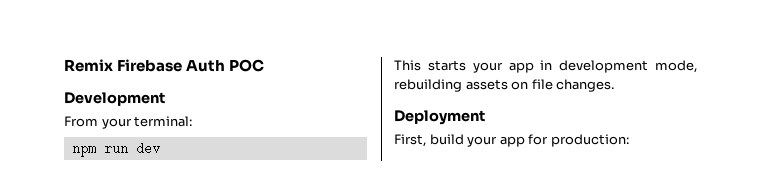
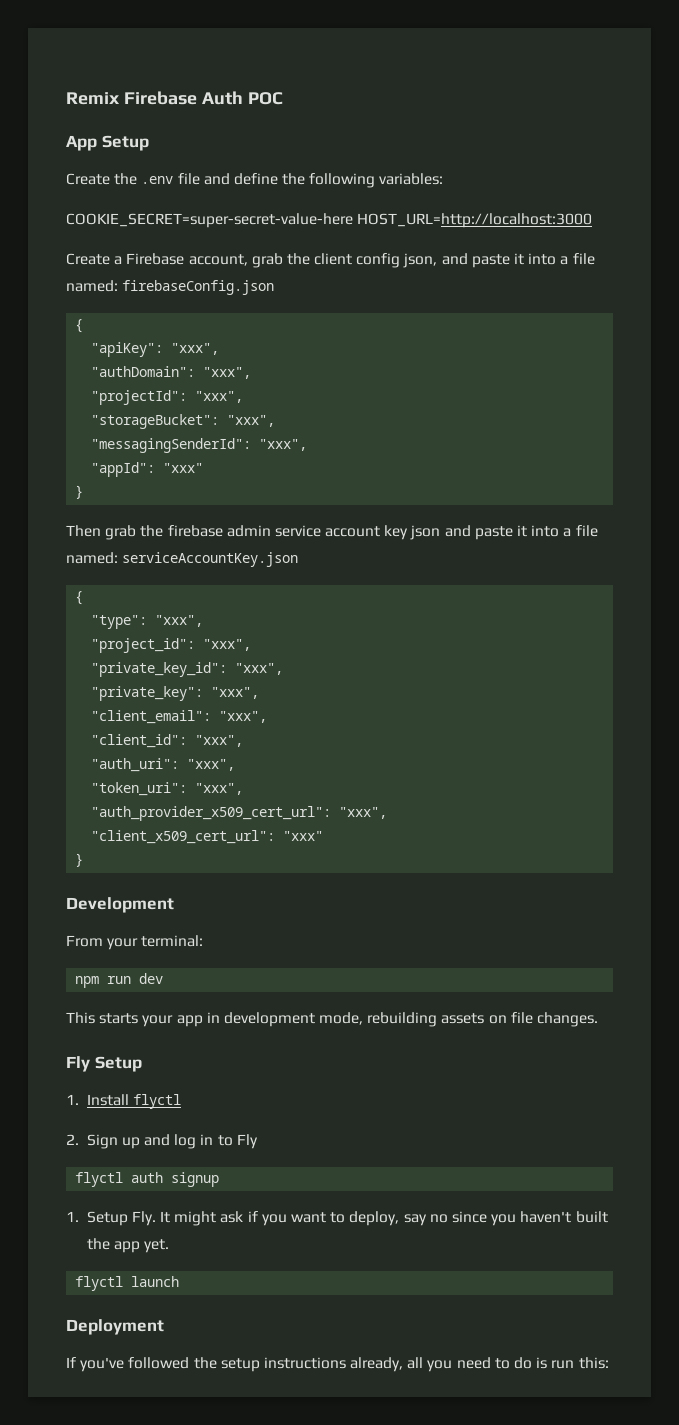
(265, 65) none -> [66,135,149,151] [66,173,444,188] [66,213,593,228] [66,253,595,268] [66,280,275,295] [75,319,84,333] [91,342,220,357] [91,366,252,379] [91,390,244,405] [91,414,276,429] [91,438,308,453] [91,462,204,477] [75,485,84,499] [66,525,598,540] [66,552,299,567] [75,591,84,605] [91,615,204,629] [91,638,252,653] [91,662,284,677] [91,686,260,701] [91,710,268,724] [91,734,244,748] [91,758,236,772] [91,782,244,796] [91,806,388,821] [91,830,324,844] [75,853,84,867] // App Setup // Create the .env file and define the following variables: // COOKIE_SECRET=super-secret-value-here HOST_URL=http://localhost:3000 // Create a Firebase account, grab the client config json, and paste it into a file named: firebaseConfig.json // { // "apiKey": "xxx", // "authDomain": "xxx", // "projectId": "xxx", // "storageBucket": "xxx", // "messagingSenderId": "xxx", // "appId": "xxx" // } // Then grab the firebase admin service account key json and paste it into a file named: serviceAccountKey.json // { // "type": "xxx", // "project_id": "xxx", // "private_key_id": "xxx", // "private_key": "xxx", // "client_email": "xxx", // "client_id": "xxx", // "auth_uri": "xxx", // "token_uri": "xxx", // "auth_provider_x509_cert_url": "xxx", // "client_x509_cert_url": "xxx" // }
[394,110,485,125] [394,134,629,147] Deployment // First, build your app for production: -> [66,1056,142,1072] [66,1094,181,1109] [66,1134,258,1149] [75,1172,220,1187] [66,1211,608,1226] [86,1238,170,1253] [75,1276,180,1291] [66,1319,164,1335] [66,1357,609,1372] Fly Setup // 1. Install flyctl // 2. Sign up and log in to Fly // flyctl auth signup // 1. Setup Fly. It might ask if you want to deploy, say no since you haven't built the app yet. // flyctl launch // Deployment // If you've followed the setup instructions already, all you need to do is run this:

